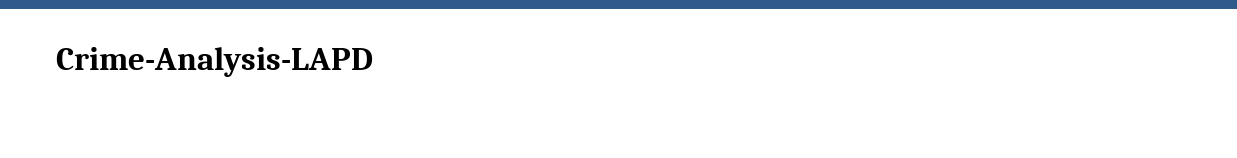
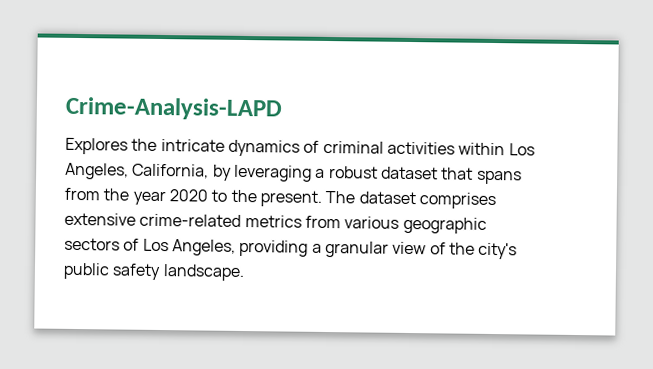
(373, 62) none -> [65,137,535,157] [65,162,522,185] [64,187,496,210] [64,212,487,234] [64,237,518,260] [63,262,245,282] // Explores the intricate dynamics of criminal activities within Los Angeles, California, by leveraging a robust dataset that spans from the year 2020 to the present. The dataset comprises extensive crime-related metrics from various geographic sectors of Los Angeles, providing a granular view of the city's public safety landscape.

